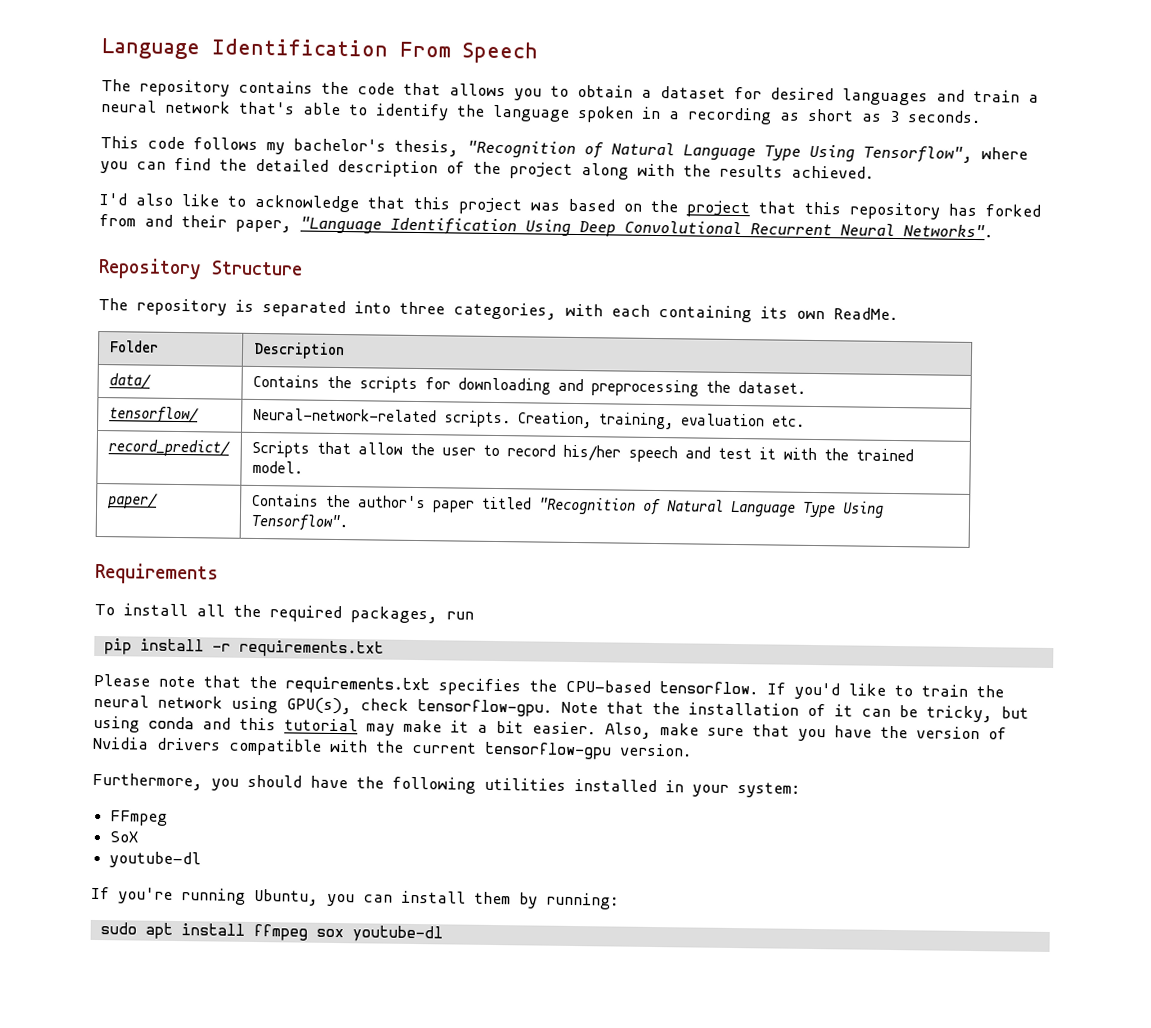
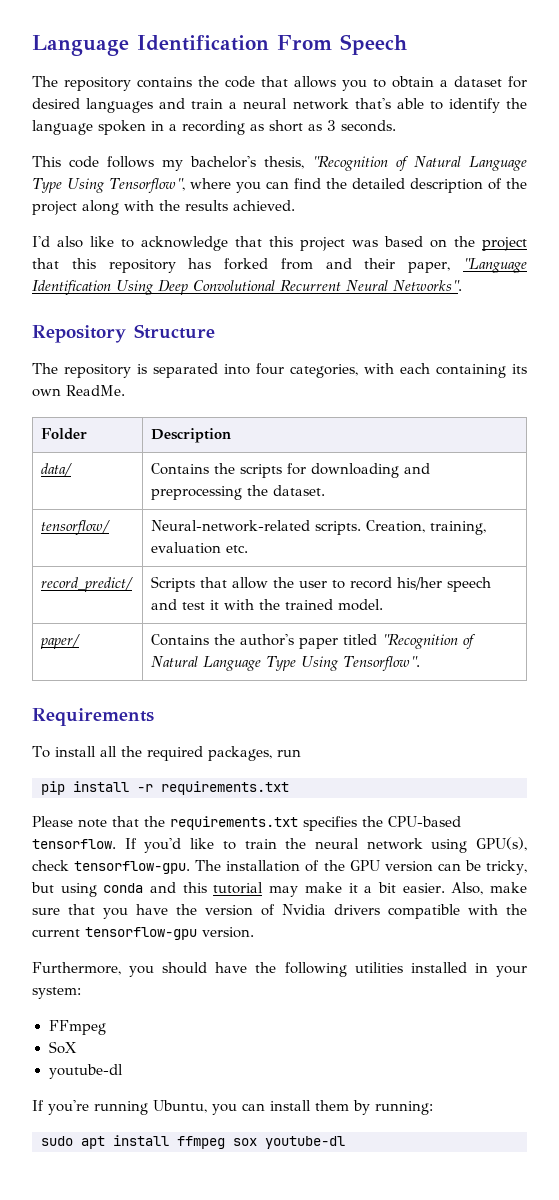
[399,301,445,315] three -> [256,363,284,375] four
[561,701,853,717] Note that the installation of it -> [195,860,433,872] The installation of the GPU version

